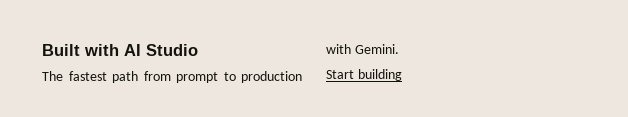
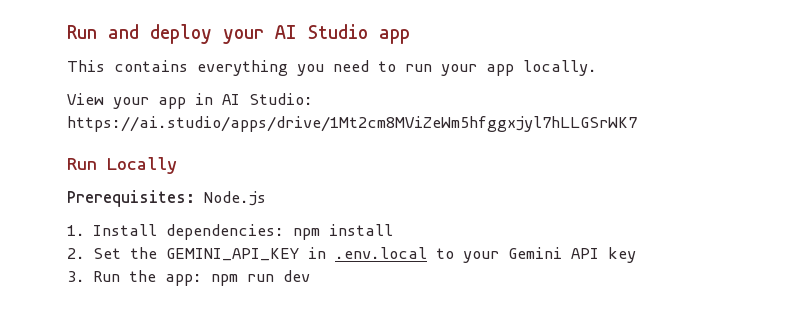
[42,44,198,56] [42,71,302,83] [326,44,399,54] [326,69,402,81] Built with AI Studio // The fastest path from prompt to production with Gemini. // Start building -> [67,24,410,44] [67,60,597,76] [67,93,313,109] [67,116,637,132] [67,157,177,174] [67,190,266,207] [67,224,394,240] [67,247,637,263] [67,270,311,286] Run and deploy your AI Studio app // This contains everything you need to run your app locally. // View your app in AI Studio: https://ai.studio/apps/drive/1Mt2cm8MViZeWm5hfggxjyl7hLLGSrWK7 // Run Locally // Prerequisites: Node.js // 1. Install dependencies: npm install // 2. Set the GEMINI_API_KEY in .env.local to your Gemini API key // 3. Run the app: npm run dev

